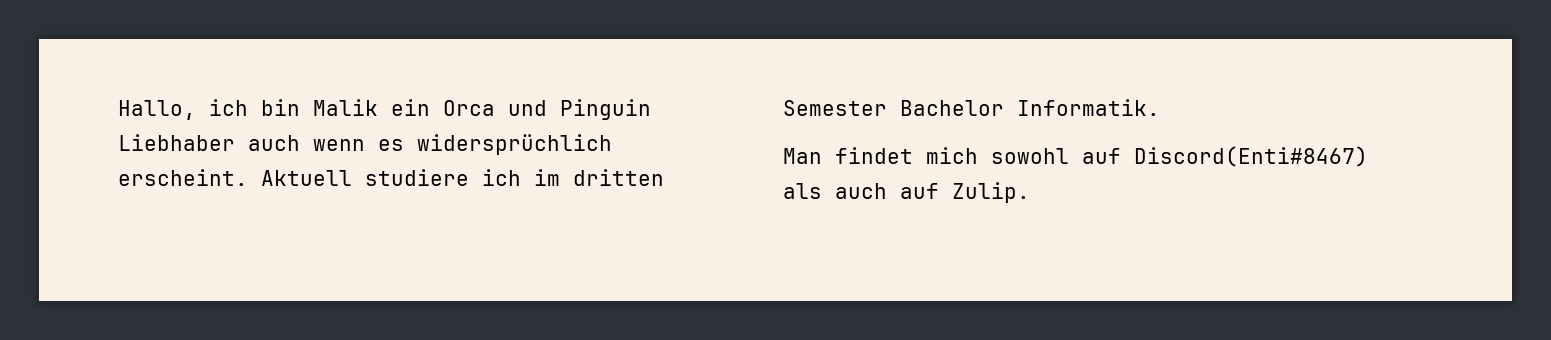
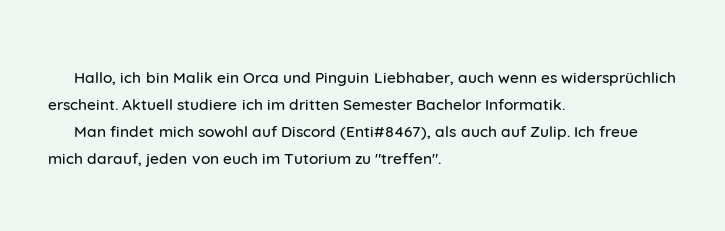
[118,134,235,151] Liebhaber -> [373,72,454,85] Liebhaber,
[1134,146,1368,167] Discord(Enti#8467) -> [281,126,432,140] Discord (Enti#8467),
(1030, 192) none -> [574,126,639,137] [48,153,442,167] Ich freue mich darauf, jeden von euch im Tutorium zu "treffen".

